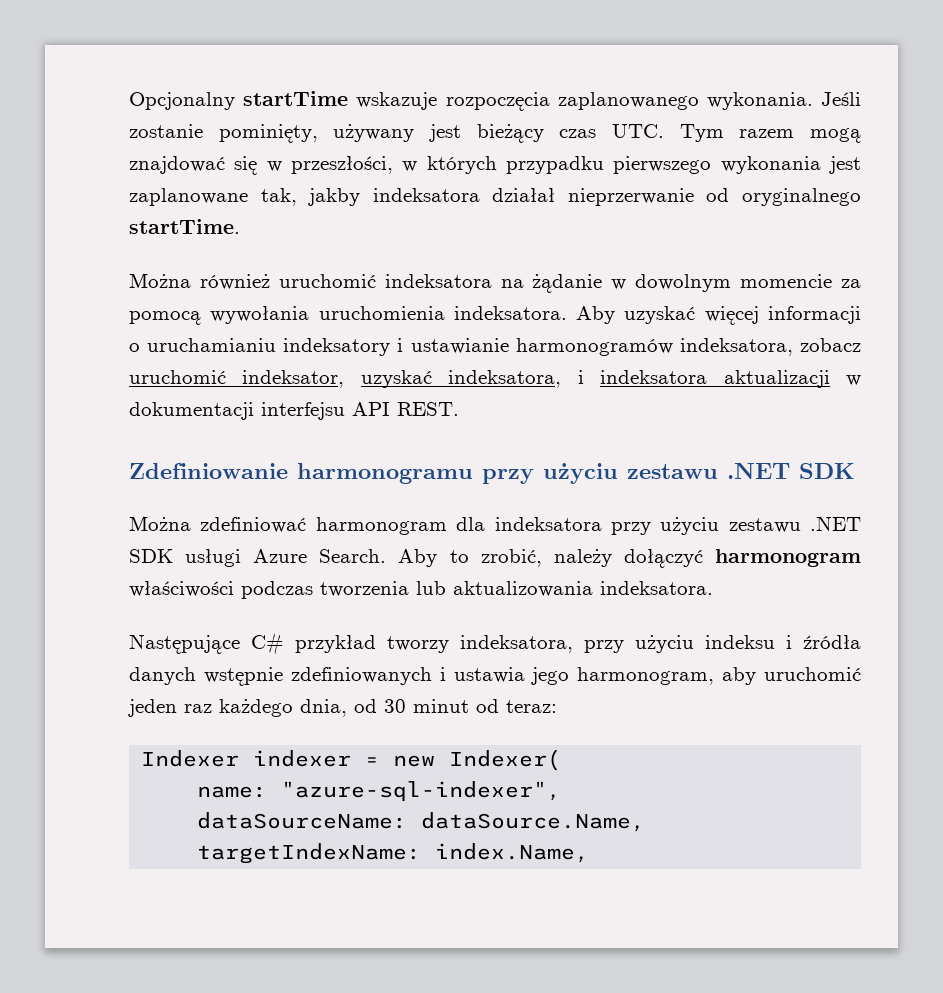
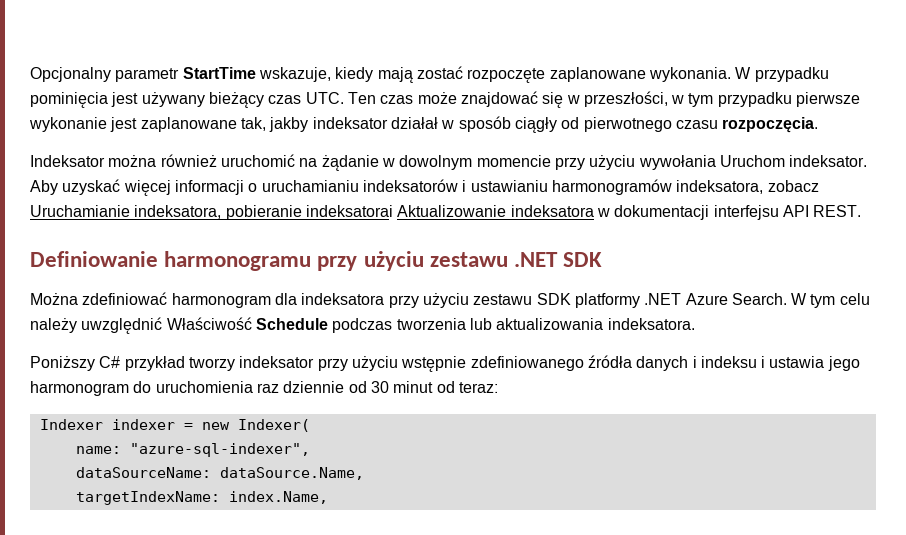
[243,91,861,111] [129,124,861,143] startTime wskazuje rozpoczęcia zaplanowanego wykonania. Jeśli zostanie pominięty, używany jest bieżący czas UTC. Tym razem mogą -> [115,66,829,83] [30,92,457,108] parametr StartTime wskazuje, kiedy mają zostać rozpoczęte zaplanowane wykonania. W przypadku pominięcia jest używany bieżący czas UTC. Ten czas może
[426,156,861,174] [129,188,861,206] [129,219,240,234] [129,273,191,288] których przypadku pierwszego wykonania jest zaplanowane tak, jakby indeksatora działał nieprzerwanie od oryginalnego startTime. // Można -> [688,92,861,107] [29,116,819,133] [30,155,157,167] tym przypadku pierwsze wykonanie jest zaplanowane tak, jakby indeksator działał w sposób ciągły od pierwotnego czasu rozpoczęcia. // Indeksator można
[384,274,492,288] indeksatora -> (295, 160) none
[841,279,862,288] [129,306,567,325] za pomocą wywołania uruchomienia indeksatora. -> [554,155,868,170] przy użyciu wywołania Uruchom indeksator.
[283,338,861,356] [129,370,830,388] indeksatory i ustawianie harmonogramów indeksatora, zobacz uruchomić indeksator, uzyskać indeksatora, i indeksatora aktualizacji -> [362,179,819,195] [30,205,594,220] indeksatorów i ustawianiu harmonogramów indeksatora, zobacz Uruchamianie indeksatora, pobieranie indeksatorai Aktualizowanie indeksatora
[129,463,288,479] Zdefiniowanie -> [30,251,158,267] Definiowanie
[810,516,861,531] [129,549,861,568] [129,581,234,597] .NET SDK usługi Azure Search. Aby to zrobić, należy dołączyć harmonogram właściwości -> [536,293,870,308] [30,317,328,334] SDK platformy .NET Azure Search. W tym celu należy uwzględnić Właściwość Schedule
[129,634,240,654] Następujące -> [30,356,95,371] Poniższy
[460,635,861,653] [129,667,861,686] [128,699,347,717] indeksatora, przy użyciu indeksu i źródła danych wstępnie zdefiniowanych i ustawia jego harmonogram, aby uruchomić jeden raz każdego dnia, -> [239,355,860,372] [30,381,345,396] indeksator przy użyciu wstępnie zdefiniowanego źródła danych i indeksu i ustawia jego harmonogram do uruchomienia raz dziennie

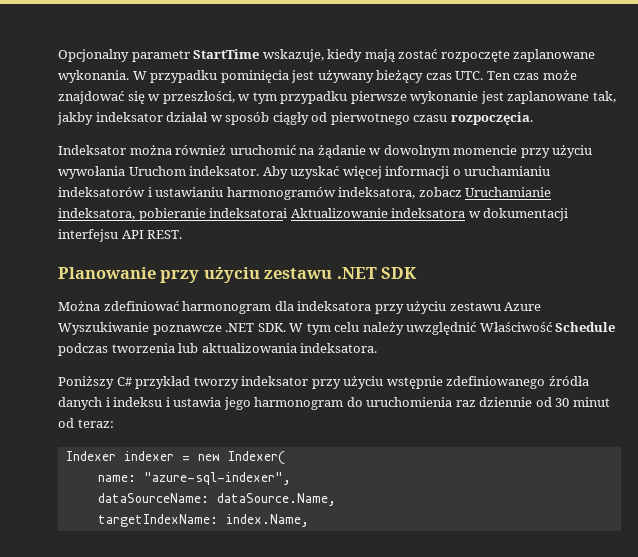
[30,251,312,271] Definiowanie harmonogramu -> [58,267,156,279] Planowanie
[536,293,787,308] SDK platformy .NET Azure Search. -> [504,302,542,311] [58,322,286,335] Azure Wyszukiwanie poznawcze .NET SDK.

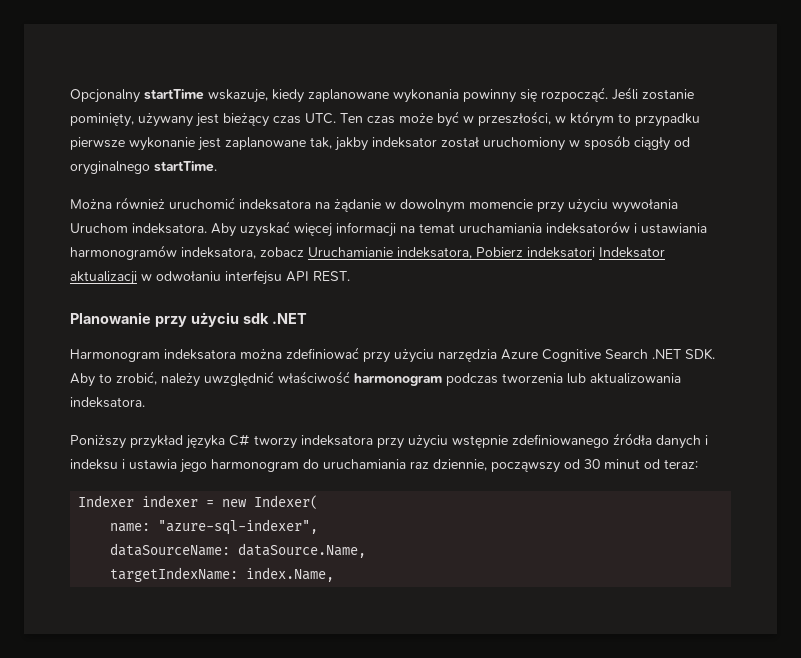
[131,49,596,62] [58,70,374,83] parametr StartTime wskazuje, kiedy mają zostać rozpoczęte zaplanowane wykonania. W przypadku pominięcia jest używany -> [144,87,694,103] [70,113,219,127] startTime wskazuje, kiedy zaplanowane wykonania powinny się rozpocząć. Jeśli zostanie pominięty, używany jest
[58,91,145,104] znajdować się -> [437,111,459,127] być
[252,92,277,104] tym -> [570,111,631,127] którym to
[166,112,209,122] działał -> [441,137,565,151] został uruchomiony
[330,112,533,125] [58,145,172,155] pierwotnego czasu rozpoczęcia. // Indeksator można -> [70,161,217,175] [70,199,112,209] oryginalnego startTime. // Można
(296, 150) none -> [239,199,311,210] indeksatora
[189,166,260,176] indeksator. -> [132,223,207,234] indeksatora.
[452,166,551,176] o uruchamianiu -> [400,223,542,233] na temat uruchamiania
[155,187,224,197] ustawianiu -> [641,223,707,234] ustawiania
[138,208,569,221] pobieranie indeksatorai Aktualizowanie indeksatora w dokumentacji -> [476,247,665,258] [70,271,221,285] Pobierz indeksatori Indeksator aktualizacji w odwołaniu
[264,267,418,279] [58,301,542,314] [58,322,616,335] zestawu .NET SDK // Można zdefiniować harmonogram dla indeksatora przy użyciu zestawu Azure Wyszukiwanie poznawcze .NET SDK. W tym celu należy uwzględnić Właściwość Schedule -> [242,313,307,324] [70,347,715,363] [70,371,442,387] sdk .NET // Harmonogram indeksatora można zdefiniować przy użyciu narzędzia Azure Cognitive Search .NET SDK. Aby to zrobić, należy uwzględnić właściwość harmonogram
[116,376,309,389] C# przykład tworzy indeksator -> [130,434,373,449] przykład języka C# tworzy indeksatora
[366,397,533,407] uruchomienia raz dziennie -> [323,459,560,473] uruchamiania raz dziennie, począwszy

